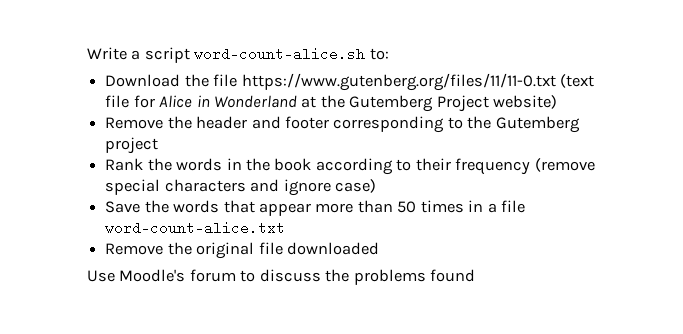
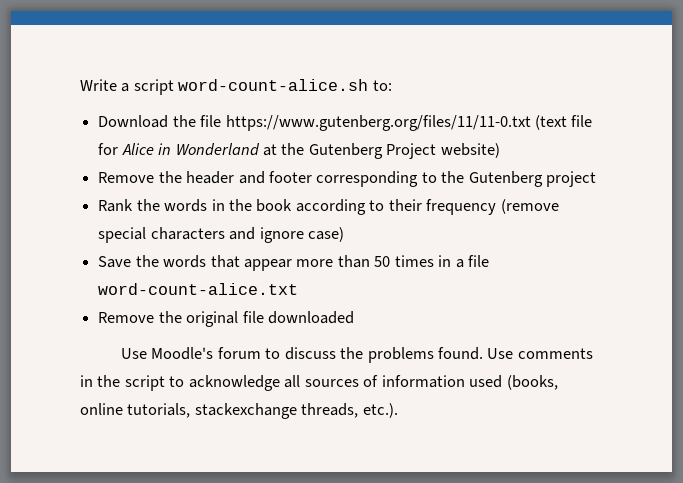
[349,95,434,112] Gutemberg -> [308,143,383,159] Gutenberg
[495,116,580,133] Gutemberg -> [468,171,543,187] Gutenberg
[430,269,476,282] found -> [438,347,593,360] [80,375,558,391] [80,403,398,419] found. Use comments in the script to acknowledge all sources of information used (books, online tutorials, stackexchange threads, etc.).

